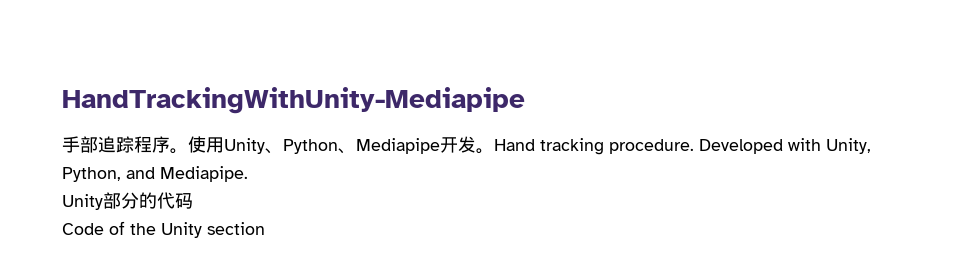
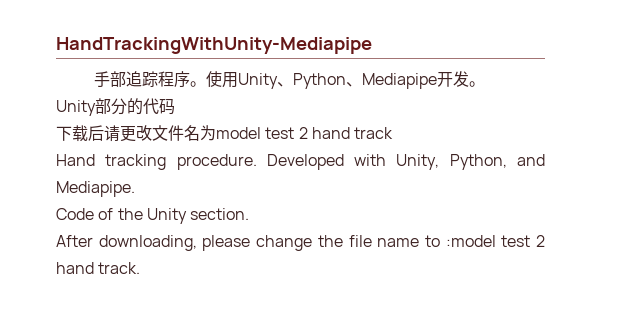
(494, 151) none -> [56,98,175,116] [56,125,394,142] // Unity部分的代码 // 下载后请更改文件名为model test 2 hand track //
[62,192,193,210] // Unity部分的代码 -> (135, 189) none
[207,222,265,235] section -> [190,208,250,220] [56,235,545,251] [56,262,141,274] section. // After downloading, please change the file name to :model test 2 hand track.

